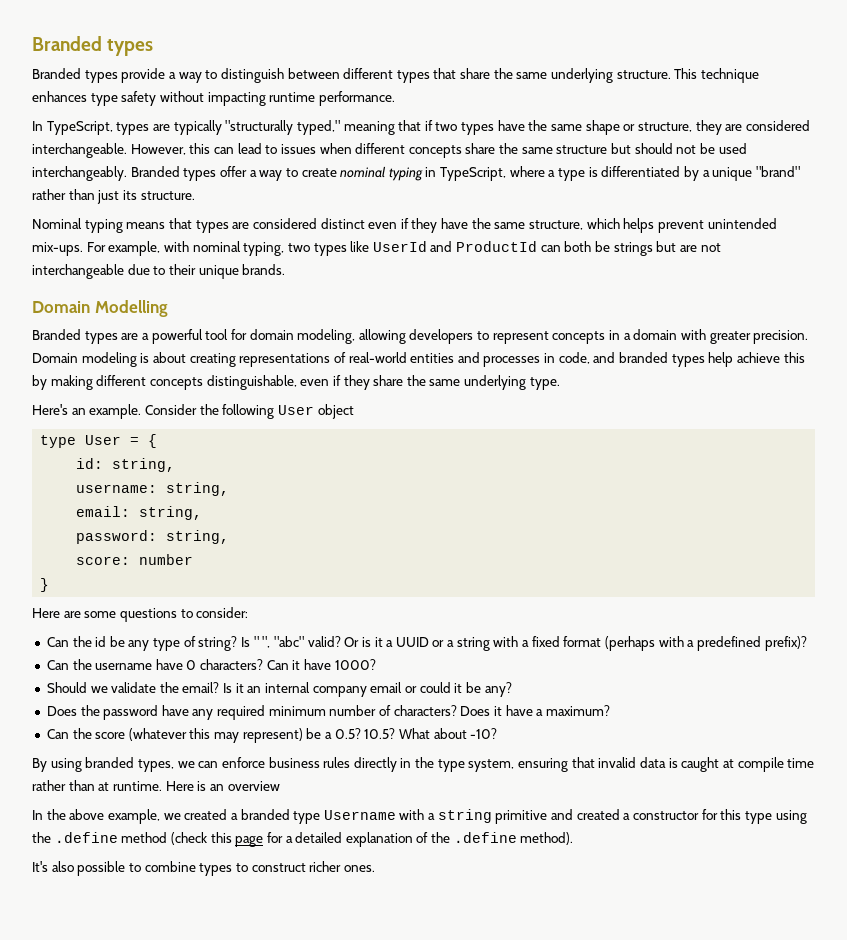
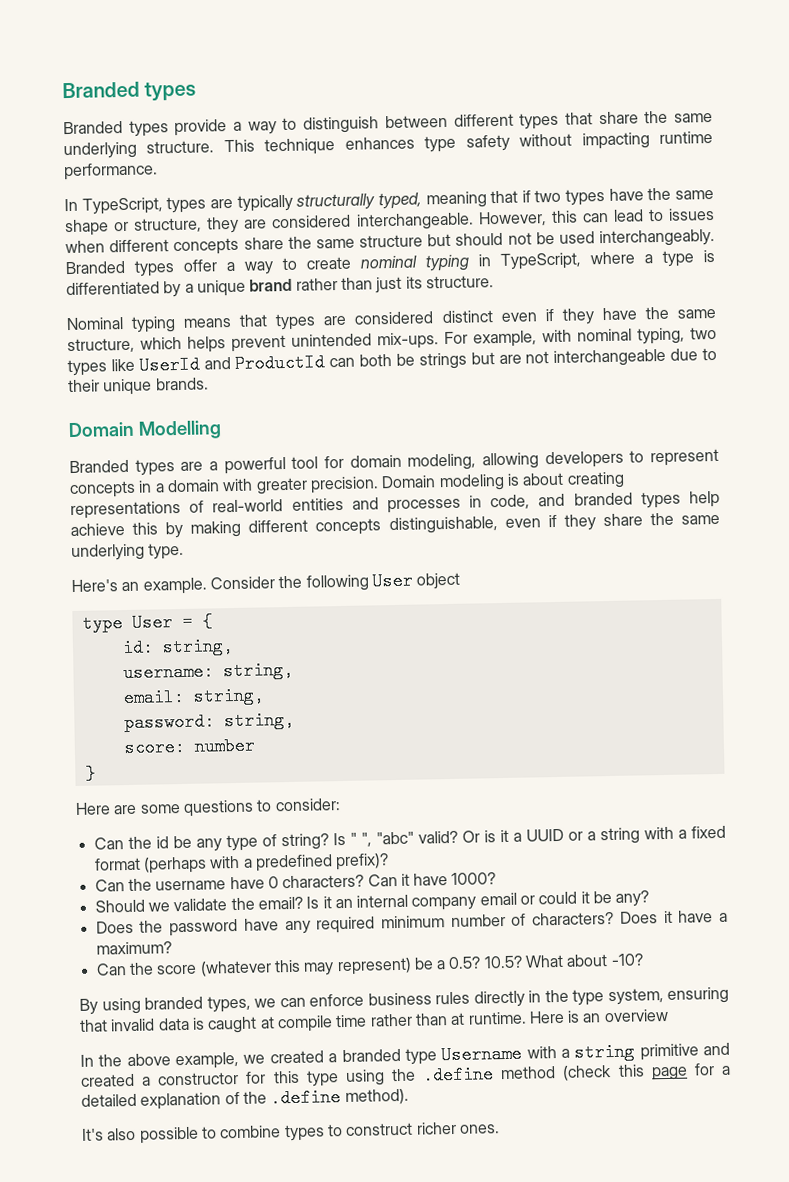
[225,120,340,135] "structurally typed," -> [296,192,422,211] structurally typed,
[755,166,800,177] "brand" -> [249,278,293,292] brand

